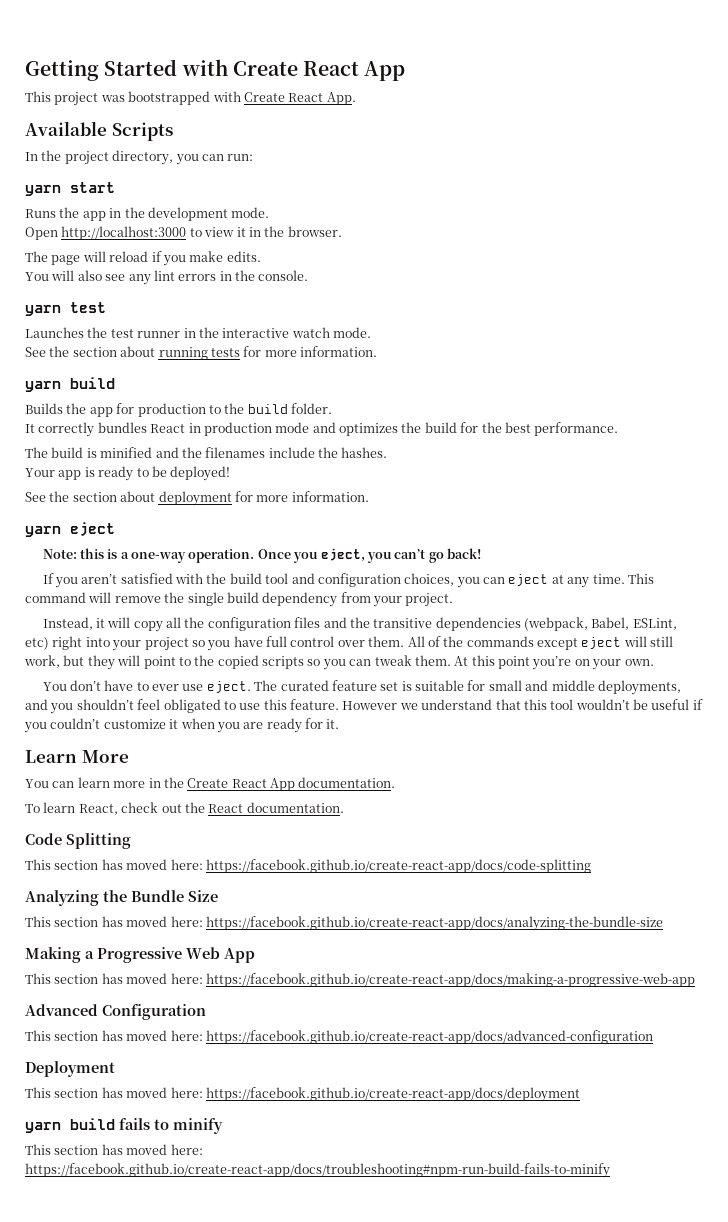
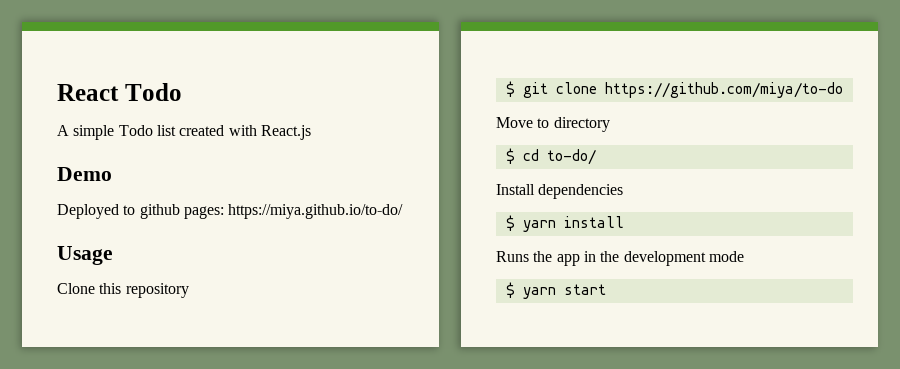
[25,59,406,81] [25,91,356,106] [25,121,173,141] [25,150,254,165] [25,182,115,196] Getting Started with Create React App // This project was bootstrapped with Create React App. // Available Scripts // In the project directory, you can run: // yarn start -> [57,83,182,101] [57,125,311,140] [57,167,112,181] [57,204,404,219] [57,246,113,265] [57,283,189,298] [505,81,843,98] [496,117,610,132] [505,148,596,165] [496,184,624,199] [505,215,624,232] React Todo // A simple Todo list created with React.js // Demo // Deployed to github pages: https://miya.github.io/to-do/ // Usage // Clone this repository // $ git clone https://github.com/miya/to-do // Move to directory // $ cd to-do/ // Install dependencies // $ yarn install
[231,207,270,218] [25,226,342,240] [25,251,261,266] [25,270,309,285] [25,302,106,316] [25,327,371,338] [25,346,377,360] [25,377,115,392] [25,403,332,417] [25,422,619,437] [25,447,388,458] [25,466,231,481] [25,491,369,506] [25,522,115,537] [42,548,482,563] [42,573,654,588] [25,592,454,607] [42,617,677,632] [25,636,674,651] [24,655,654,670] [42,680,681,695] [25,699,703,714] [24,718,340,733] [25,750,129,763] [25,777,396,791] [25,802,344,815] [25,833,131,849] [25,859,591,873] [25,890,218,906] [25,916,663,931] [25,947,255,963] [25,973,695,987] [25,1004,206,1020] [25,1030,653,1044] [25,1061,115,1077] [25,1087,580,1102] [25,1118,223,1134] [25,1144,203,1155] [25,1163,610,1178] mode. // Open http://localhost:3000 to view it in the browser. // The page will reload if you make edits. // You will also see any lint errors in the console. // yarn test // Launches the test runner in the interactive watch mode. // See the section about running tests for more information. // yarn build // Builds the app for production to the build folder. // It correctly bundles React in production mode and optimizes the build for the best performance. // The build is minified and the filenames include the hashes. // Your app is ready to be deployed! // See the section about deployment for more information. // yarn eject // Note: this is a one-way operation. Once you eject, you can’t go back! // If you aren’t satisfied with the build tool and configuration choices, you can eject at any time. This command will remove the single build dependency from your project. // Instead, it will copy all the configuration files and the transitive dependencies (webpack, Babel, ESLint, etc) right into your project so you have full control over them. All of the commands except eject will still work, but they will point to the copied scripts so you can tweak them. At this point you’re on your own. // You don’t have to ever use eject. The curated feature set is suitable for small and middle deployments, and you shouldn’t feel obligated to use this feature. However we understand that this tool wouldn’t be useful if you couldn’t customize it when you are ready for it. // Learn More // You can learn more in the Create React App documentation. // To learn React, check out the React documentation. // Code Splitting // This section has moved here: https://facebook.github.io/create-react-app/docs/code-splitting // Analyzing the Bundle Size // This section has moved here: https://facebook.github.io/create-react-app/docs/analyzing-the-bundle-size // Making a Progressive Web App // This section has moved here: https://facebook.github.io/create-react-app/docs/making-a-progressive-web-app // Advanced Configuration // This section has moved here: https://facebook.github.io/create-react-app/docs/advanced-configuration // Deployment // This section has moved here: https://facebook.github.io/create-react-app/docs/deployment // yarn build fails to minify // This section has moved here: https://facebook.github.io/create-react-app/docs/troubleshooting#npm-run-build-fails-to-minify -> [708,251,744,262] [505,282,606,299] mode // $ yarn start

